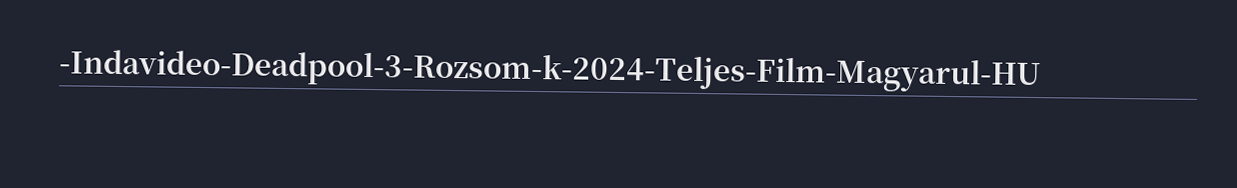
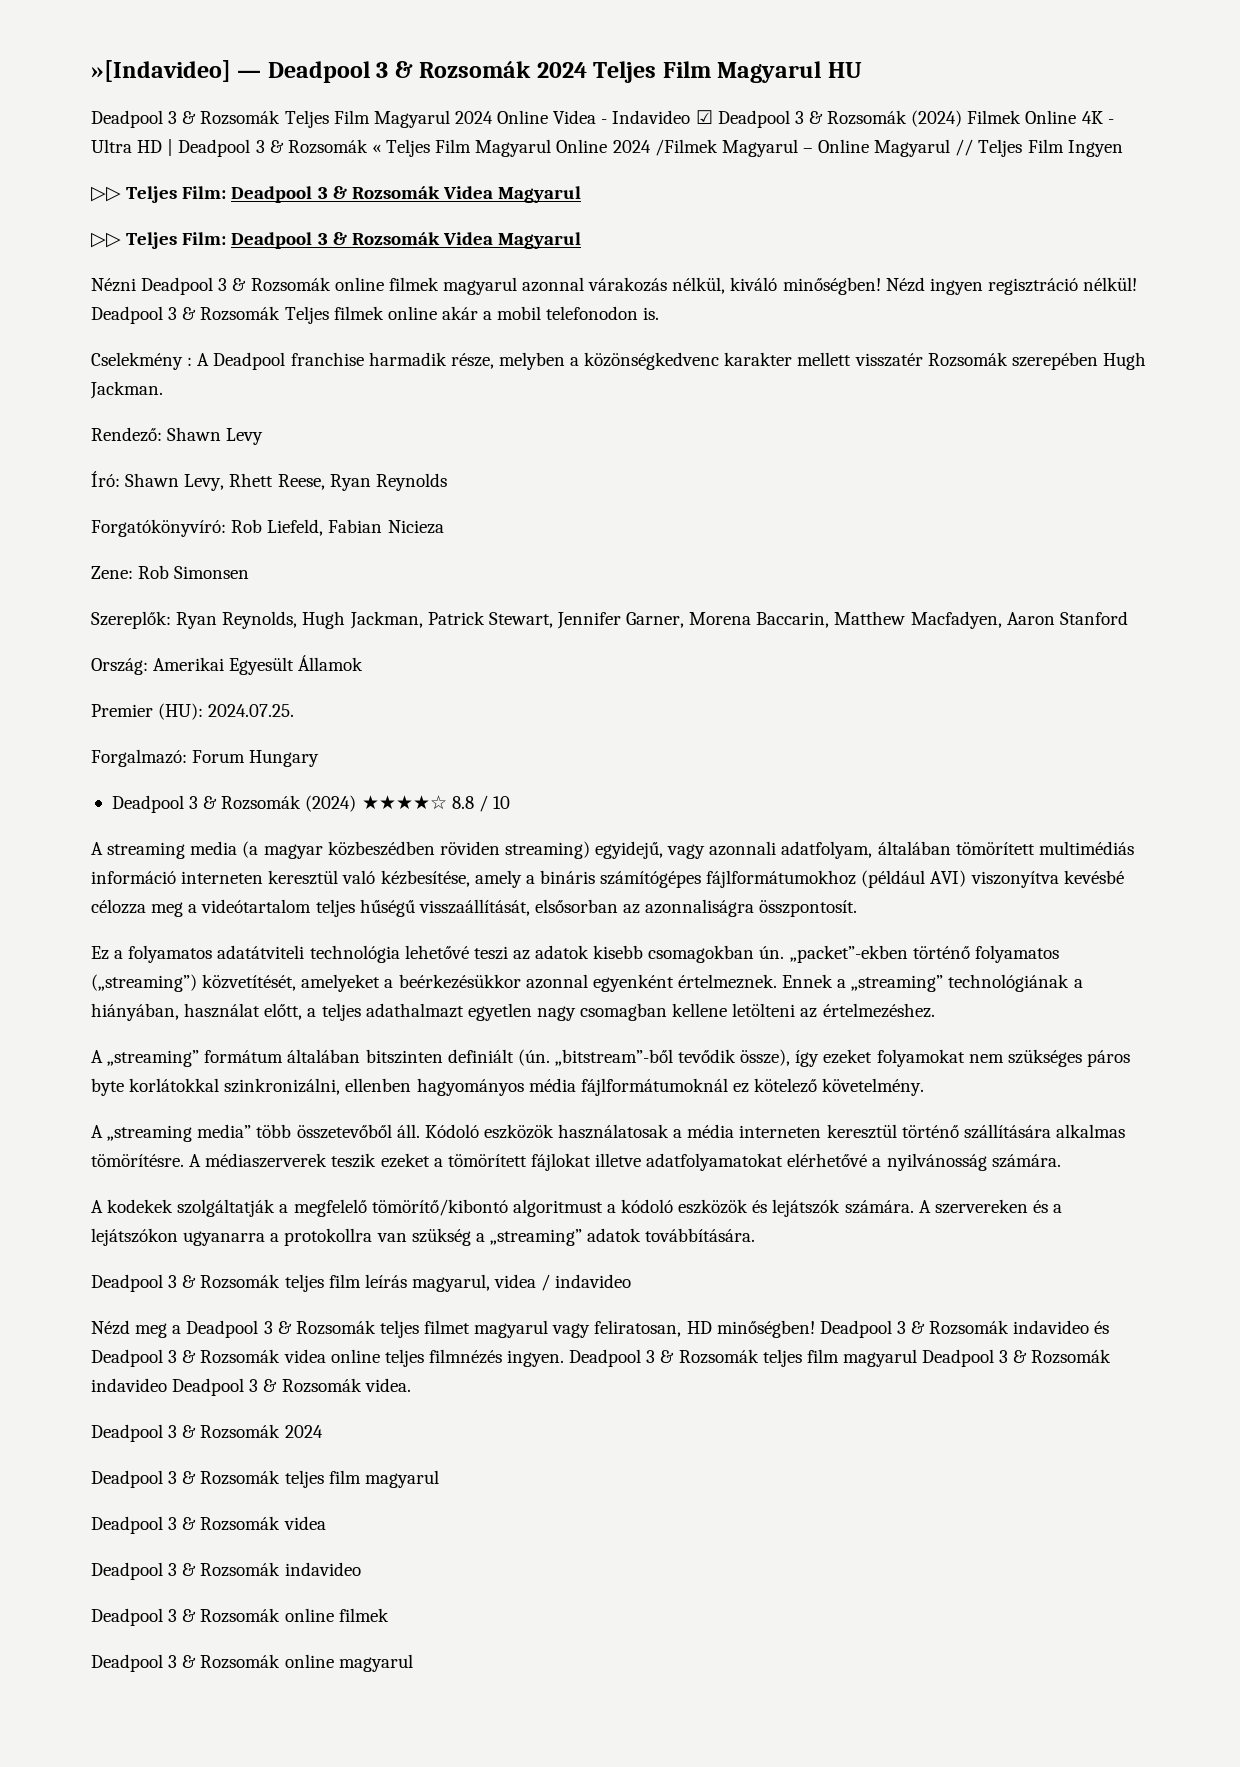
[59,48,1041,94] -Indavideo-Deadpool-3-Rozsom-k-2024-Teljes-Film-Magyarul-HU -> [91,60,862,83] [91,110,1114,128] [91,139,1123,157] [91,186,582,203] [91,232,582,249] [91,277,1138,295] [91,306,660,324] [91,352,1146,370] [90,381,163,399] [91,427,264,445] [91,471,447,491] [91,519,444,537] [91,565,250,579] [91,611,1128,629] [91,655,364,675] [91,703,295,720] [91,749,320,767] [111,795,510,813] [91,841,1134,859] [91,870,1124,888] [91,899,858,917] [91,945,1059,963] [91,974,1083,992] [91,1003,935,1021] [91,1049,1130,1067] [91,1078,925,1096] [91,1124,1125,1142] [91,1153,1061,1171] [91,1199,1063,1217] [91,1228,756,1246] [91,1274,632,1292] [91,1320,1110,1338] [91,1349,1112,1367] [91,1378,411,1396] [91,1424,323,1442] [91,1470,439,1488] [91,1516,326,1534] [91,1562,361,1580] [91,1608,389,1626] [91,1654,413,1672] »[Indavideo] — Deadpool 3 & Rozsomák 2024 Teljes Film Magyarul HU // Deadpool 3 & Rozsomák Teljes Film Magyarul 2024 Online Videa - Indavideo ☑ Deadpool 3 & Rozsomák (2024) Filmek Online 4K - Ultra HD | Deadpool 3 & Rozsomák « Teljes Film Magyarul Online 2024 /Filmek Magyarul – Online Magyarul // Teljes Film Ingyen // ▷▷ Teljes Film: Deadpool 3 & Rozsomák Videa Magyarul // ▷▷ Teljes Film: Deadpool 3 & Rozsomák Videa Magyarul // Nézni Deadpool 3 & Rozsomák online filmek magyarul azonnal várakozás nélkül, kiváló minőségben! Nézd ingyen regisztráció nélkül! Deadpool 3 & Rozsomák Teljes filmek online akár a mobil telefonodon is. // Cselekmény : A Deadpool franchise harmadik része, melyben a közönségkedvenc karakter mellett visszatér Rozsomák szerepében Hugh Jackman. // Rendező: Shawn Levy // Író: Shawn Levy, Rhett Reese, Ryan Reynolds // Forgatókönyvíró: Rob Liefeld, Fabian Nicieza // Zene: Rob Simonsen // Szereplők: Ryan Reynolds, Hugh Jackman, Patrick Stewart, Jennifer Garner, Morena Baccarin, Matthew Macfadyen, Aaron Stanford // Ország: Amerikai Egyesült Államok // Premier (HU): 2024.07.25. // Forgalmazó: Forum Hungary // Deadpool 3 & Rozsomák (2024) ★★★★☆ 8.8 / 10 // A streaming media (a magyar közbeszédben röviden streaming) egyidejű, vagy azonnali adatfolyam, általában tömörített multimédiás információ interneten keresztül való kézbesítése, amely a bináris számítógépes fájlformátumokhoz (például AVI) viszonyítva kevésbé célozza meg a videótartalom teljes hűségű visszaállítását, elsősorban az azonnaliságra összpontosít. // Ez a folyamatos adatátviteli technológia lehetővé teszi az adatok kisebb csomagokban ún. „packet”-ekben történő folyamatos („streaming”) közvetítését, amelyeket a beérkezésükkor azonnal egyenként értelmeznek. Ennek a „streaming” technológiának a hiányában, használat előtt, a teljes adathalmazt egyetlen nagy csomagban kellene letölteni az értelmezéshez. // A „streaming” formátum általában bitszinten definiált (ún. „bitstream”-ből tevődik össze), így ezeket folyamokat nem szükséges páros byte korlátokkal szinkronizálni, ellenben hagyományos média fájlformátumoknál ez kötelező követelmény. // A „streaming media” több összetevőből áll. Kódoló eszközök használatosak a média interneten keresztül történő szállítására alkalmas tömörítésre. A médiaszerverek teszik ezeket a tömörített fájlokat illetve adatfolyamatokat elérhetővé a nyilvánosság számára. // A kodekek szolgáltatják a megfelelő tömörítő/kibontó algoritmust a kódoló eszközök és lejátszók számára. A szervereken és a lejátszókon ugyanarra a protokollra van szükség a „streaming” adatok továbbítására. // Deadpool 3 & Rozsomák teljes film leírás magyarul, videa / indavideo // Nézd meg a Deadpool 3 & Rozsomák teljes filmet magyarul vagy feliratosan, HD minőségben! Deadpool 3 & Rozsomák indavideo és Deadpool 3 & Rozsomák videa online teljes filmnézés ingyen. Deadpool 3 & Rozsomák teljes film magyarul Deadpool 3 & Rozsomák indavideo Deadpool 3 & Rozsomák videa. // Deadpool 3 & Rozsomák 2024 // Deadpool 3 & Rozsomák teljes film magyarul // Deadpool 3 & Rozsomák videa // Deadpool 3 & Rozsomák indavideo // Deadpool 3 & Rozsomák online filmek // Deadpool 3 & Rozsomák online magyarul

